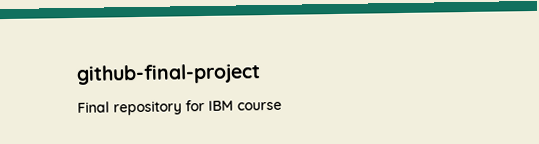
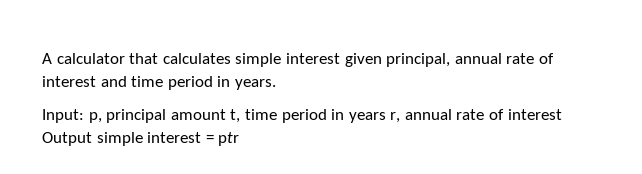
[76,63,261,85] [77,99,282,116] github-final-project // Final repository for IBM course -> [42,53,554,67] [42,76,276,90] [42,109,562,123] [42,132,240,146] A calculator that calculates simple interest given principal, annual rate of interest and time period in years. // Input: p, principal amount t, time period in years r, annual rate of interest Output simple interest = ptr

